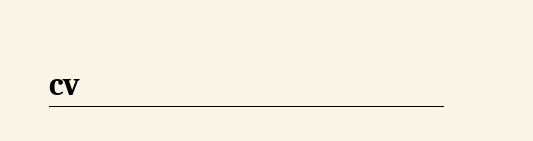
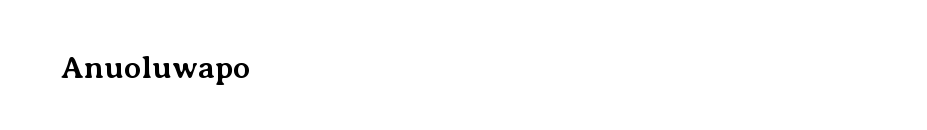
[49,79,80,95] cv -> [61,56,250,85] Anuoluwapo

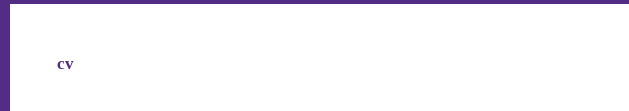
[61,56,250,85] Anuoluwapo -> [57,61,74,69] cv

